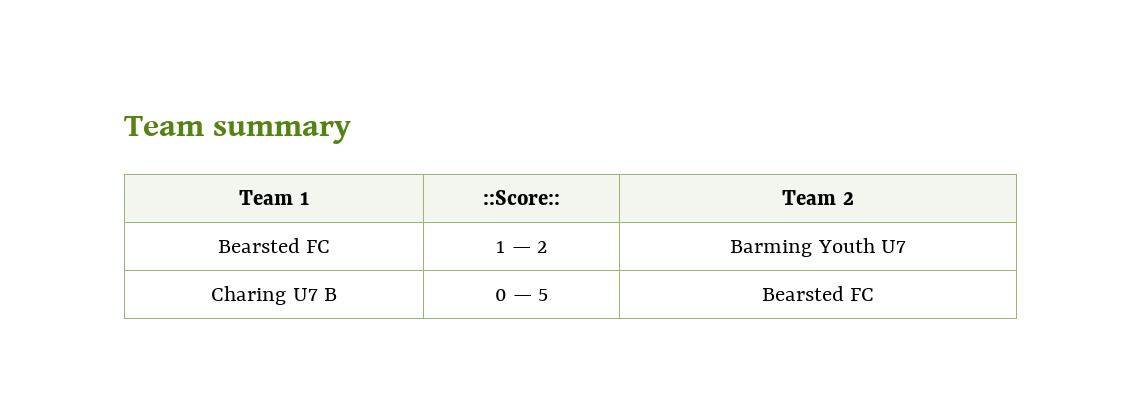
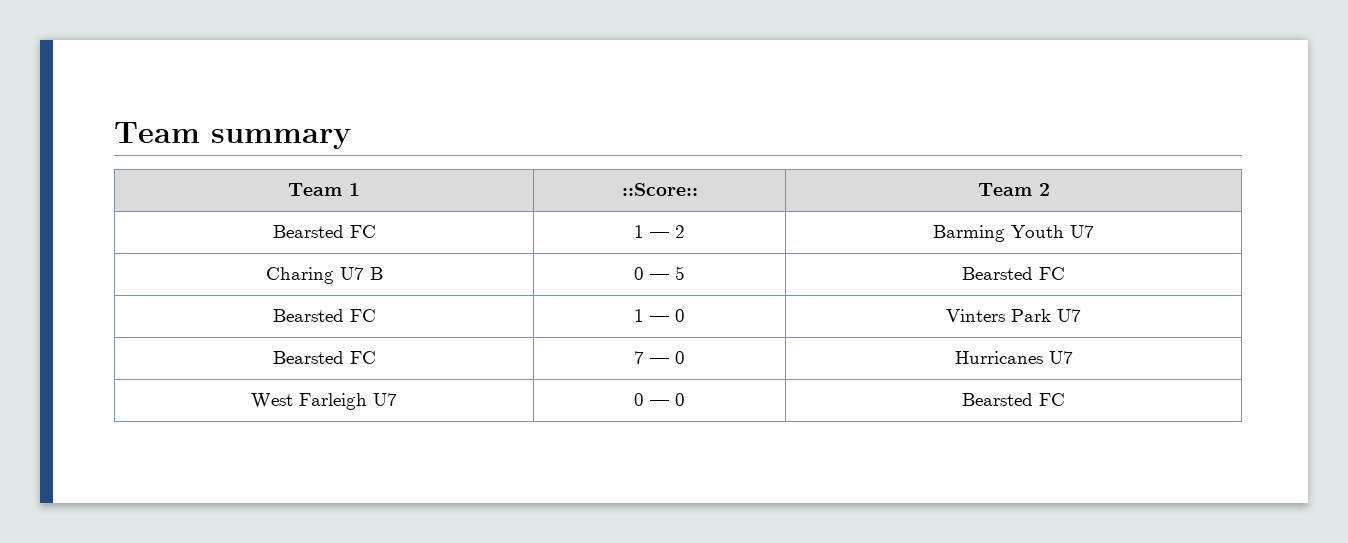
(875, 294) none -> [272,309,376,322] [634,309,685,322] [946,309,1081,322] [272,351,376,364] [634,351,685,364] [954,351,1073,364] [251,393,397,410] [634,393,685,406] [962,393,1065,406] // Bearsted FC | 1 — 0 | Vinters Park U7 // Bearsted FC | 7 — 0 | Hurricanes U7 // West Farleigh U7 | 0 — 0 | Bearsted FC

